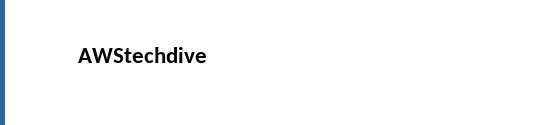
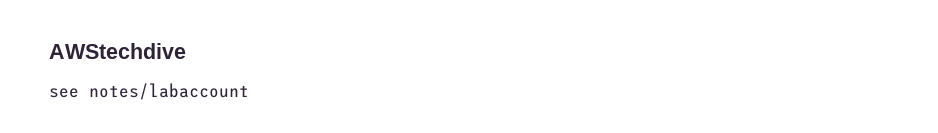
(207, 55) none -> [49,83,249,100] // see notes/labaccount

